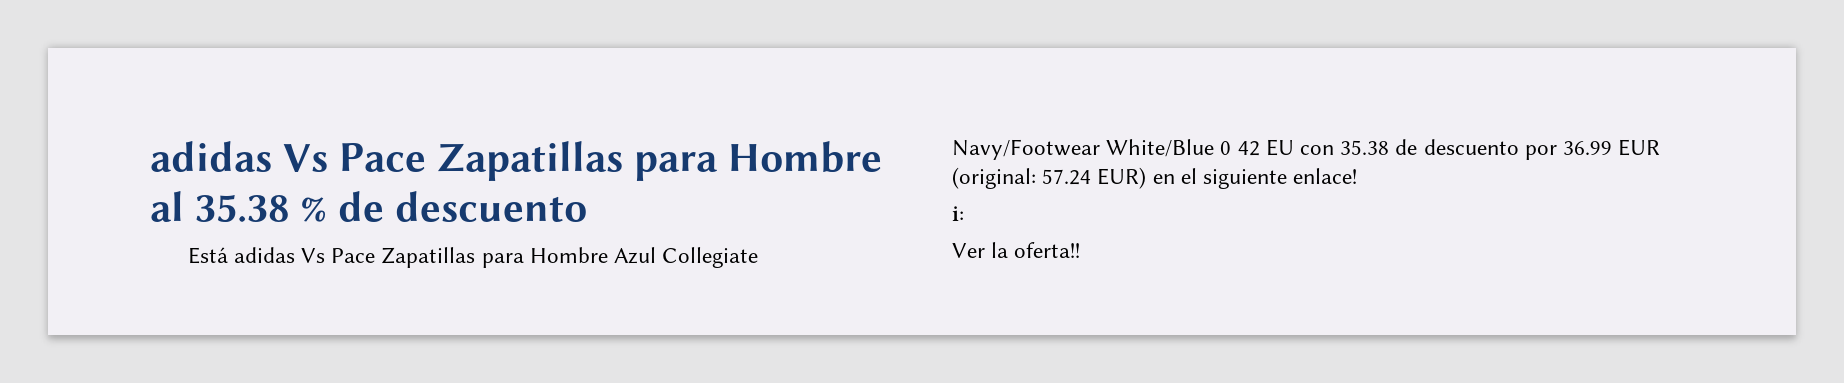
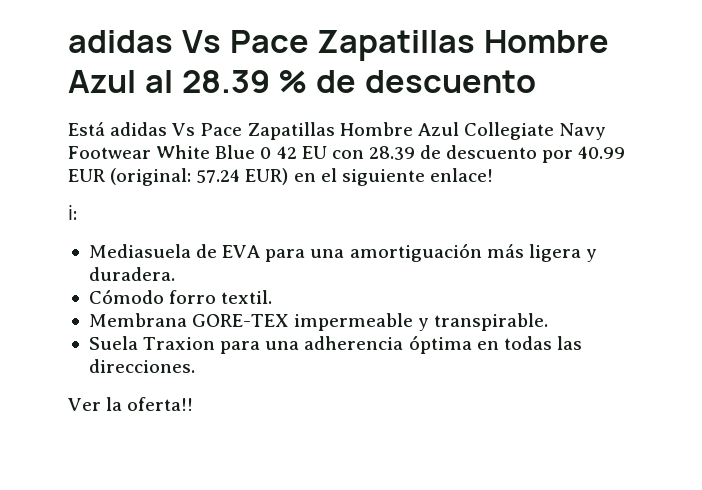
[150,141,883,181] [150,191,290,222] adidas Vs Pace Zapatillas para Hombre al 35.38 -> [68,30,610,61] [68,70,270,93] adidas Vs Pace Zapatillas Hombre Azul al 28.39
[481,253,524,268] para -> (335, 131) none
[952,139,1215,160] Navy/Footwear White/Blue -> [559,123,607,140] [68,145,256,159] Navy Footwear White Blue
[1340,140,1390,155] 35.38 -> [368,146,415,160] 28.39
[1563,141,1613,155] 36.99 -> [578,146,626,159] 40.99
(964, 213) none -> [88,243,597,262] [88,267,175,281] [88,289,273,304] [88,313,549,331] [88,335,582,354] [88,359,195,373] // Mediasuela de EVA para una amortiguación más ligera y duradera. // Cómodo forro textil. // Membrana GORE-TEX impermeable y transpirable. // Suela Traxion para una adherencia óptima en todas las direcciones.

